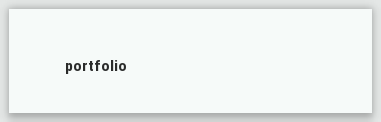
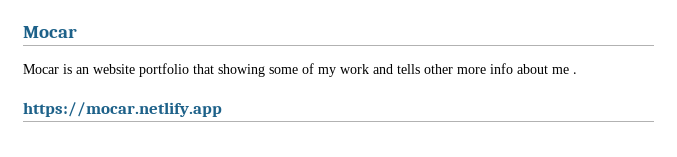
[65,60,127,74] portfolio -> [23,26,77,38] [23,63,577,77] [23,102,222,117] Mocar // Mocar is an website portfolio that showing some of my work and tells other more info about me . // https://mocar.netlify.app

